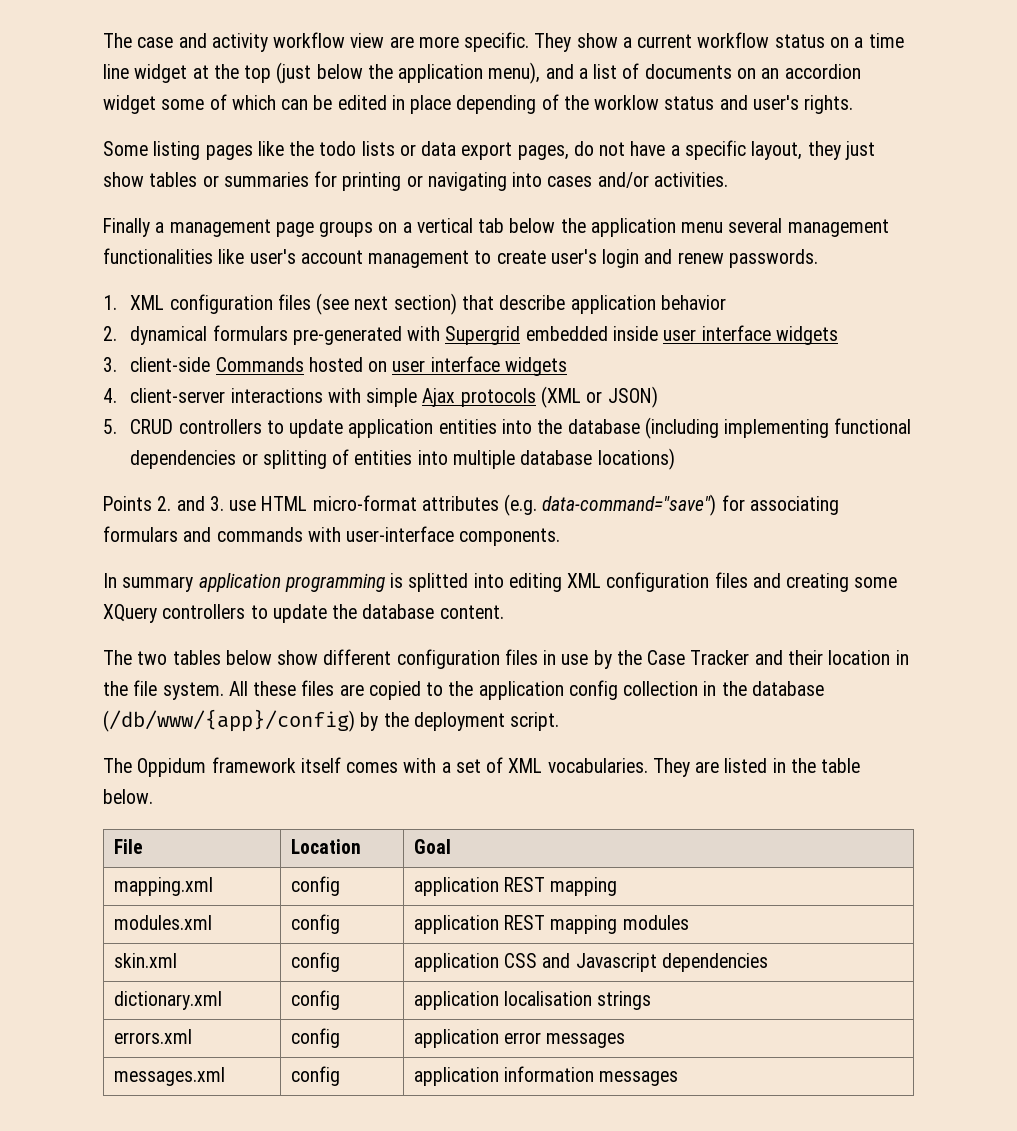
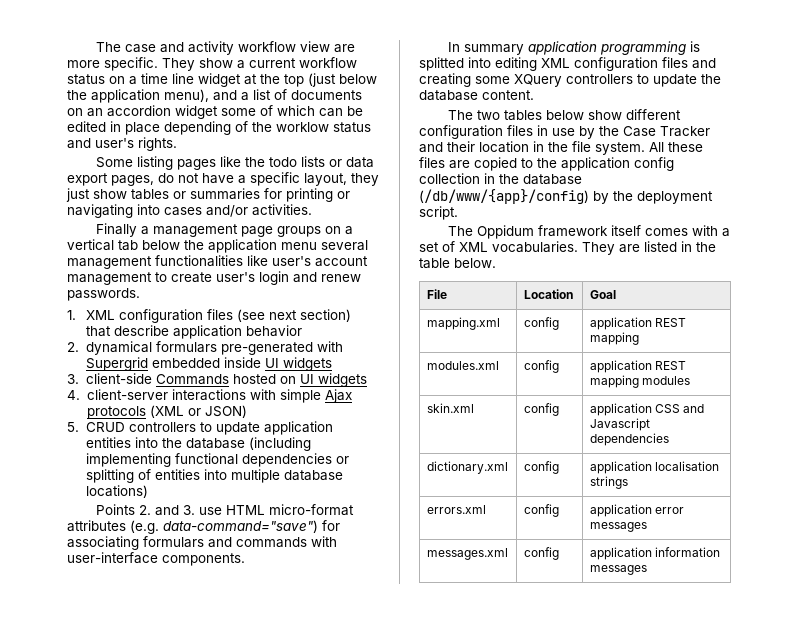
[663,325,771,341] user interface -> [265,358,280,368] UI
[392,356,500,372] user interface -> [300,374,315,384] UI

